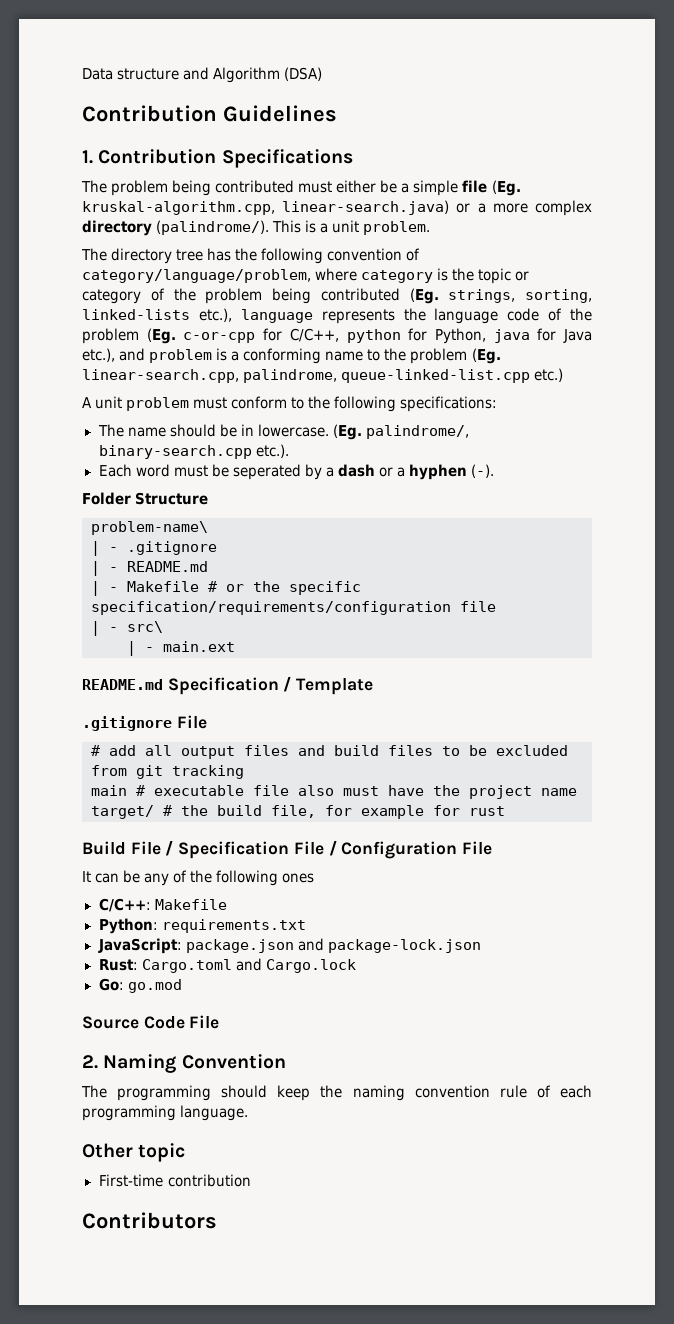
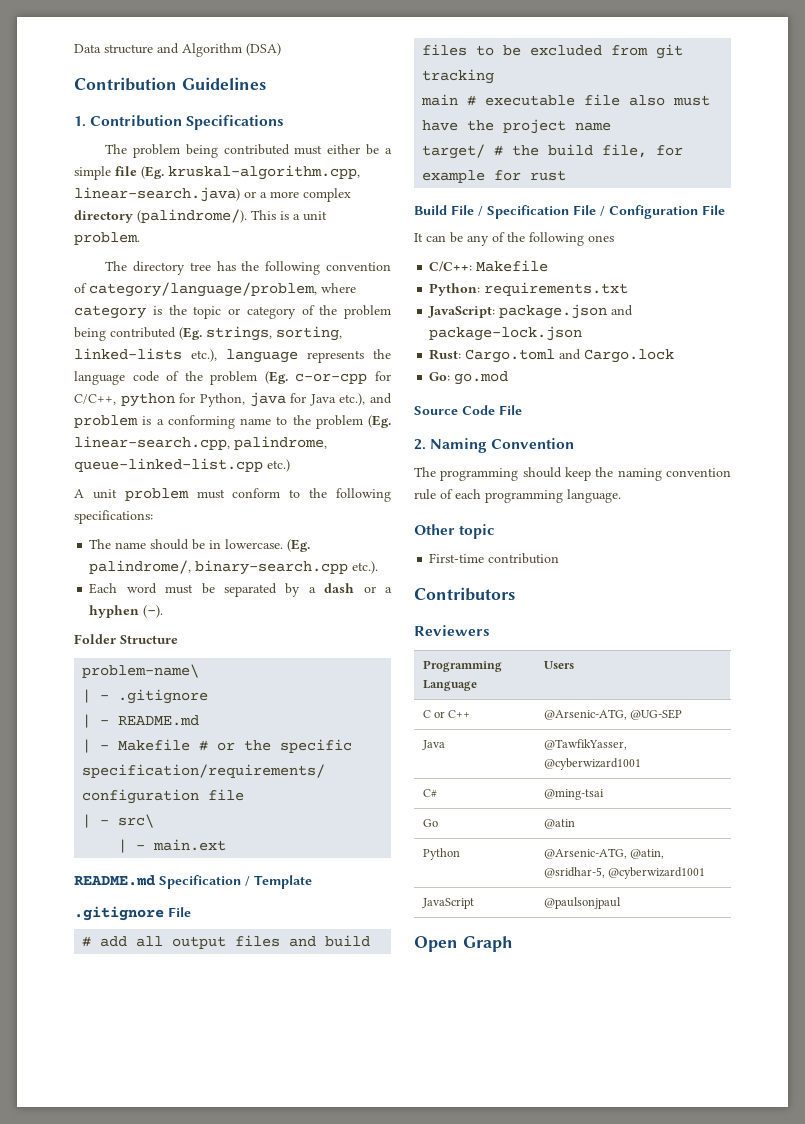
[232,464,301,480] seperated -> [224,583,277,597] separated
(217, 1220) none -> [414,625,490,636] [422,660,502,672] [422,680,477,691] [543,661,574,669] [422,710,471,718] [543,709,683,720] [421,740,445,750] [543,739,627,750] [543,758,641,770] [422,789,437,797] [543,789,604,800] [422,819,438,827] [543,819,575,829] [422,848,460,860] [543,848,665,859] [543,867,706,879] [421,898,474,909] [543,897,621,909] [414,936,513,952] // Reviewers // Programming Language | Users // C or C++ | @Arsenic-ATG, @UG-SEP // Java | @TawfikYasser, @cyberwizard1001 // C# | @ming-tsai // Go | @atin // Python | @Arsenic-ATG, @atin, @sridhar-5, @cyberwizard1001 // JavaScript | @paulsonjpaul // Open Graph

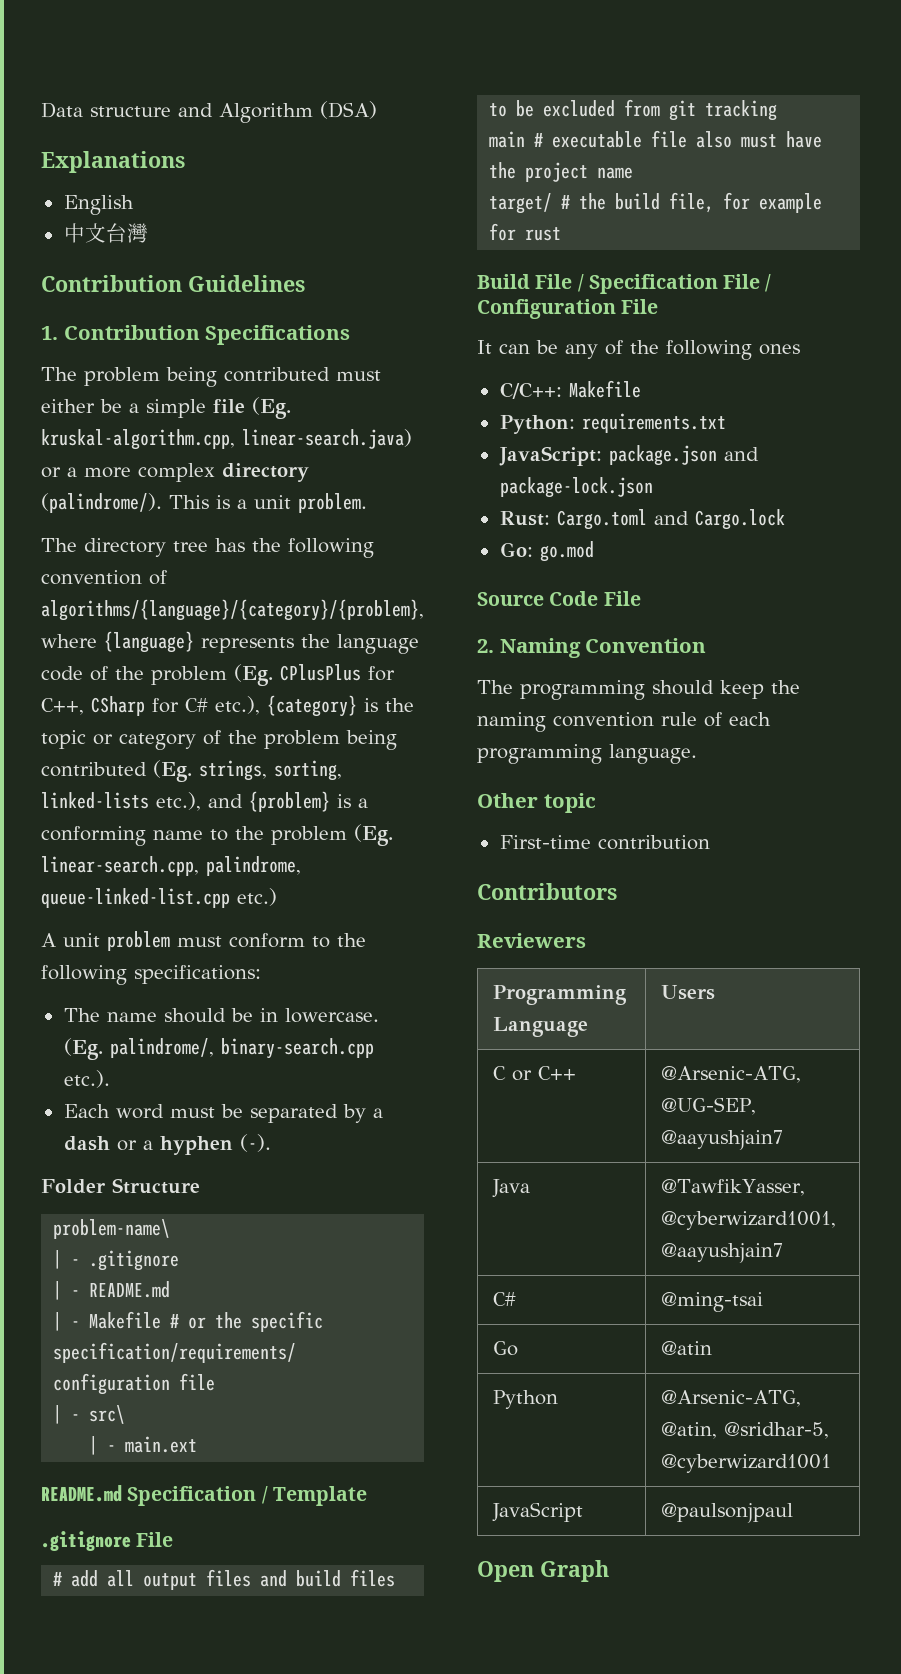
(281, 49) none -> [41,151,185,173] [63,195,134,215] [63,223,148,243] // Explanations // English // 中文台灣
[89,282,356,297] [74,305,146,319] category/language/problem, where category -> [41,599,424,621] [41,631,419,654] [41,664,395,686] [41,695,357,717] algorithms/{language}/{category}/{problem}, where {language} represents the language code of the problem (Eg. CPlusPlus for C++, CSharp for C# etc.), {category}
[226,349,391,363] [74,371,391,385] [74,392,392,407] [74,415,138,428] language represents the language code of the problem (Eg. c-or-cpp for C/C++, python for Python, java for Java etc.), and problem -> [208,791,330,812] and {problem}
[630,709,683,720] @UG-SEP -> [661,1097,757,1115] [661,1130,784,1150] @UG-SEP, @aayushjain7
[543,758,641,770] @cyberwizard1001 -> [661,1211,837,1230] [661,1243,784,1263] @cyberwizard1001, @aayushjain7

